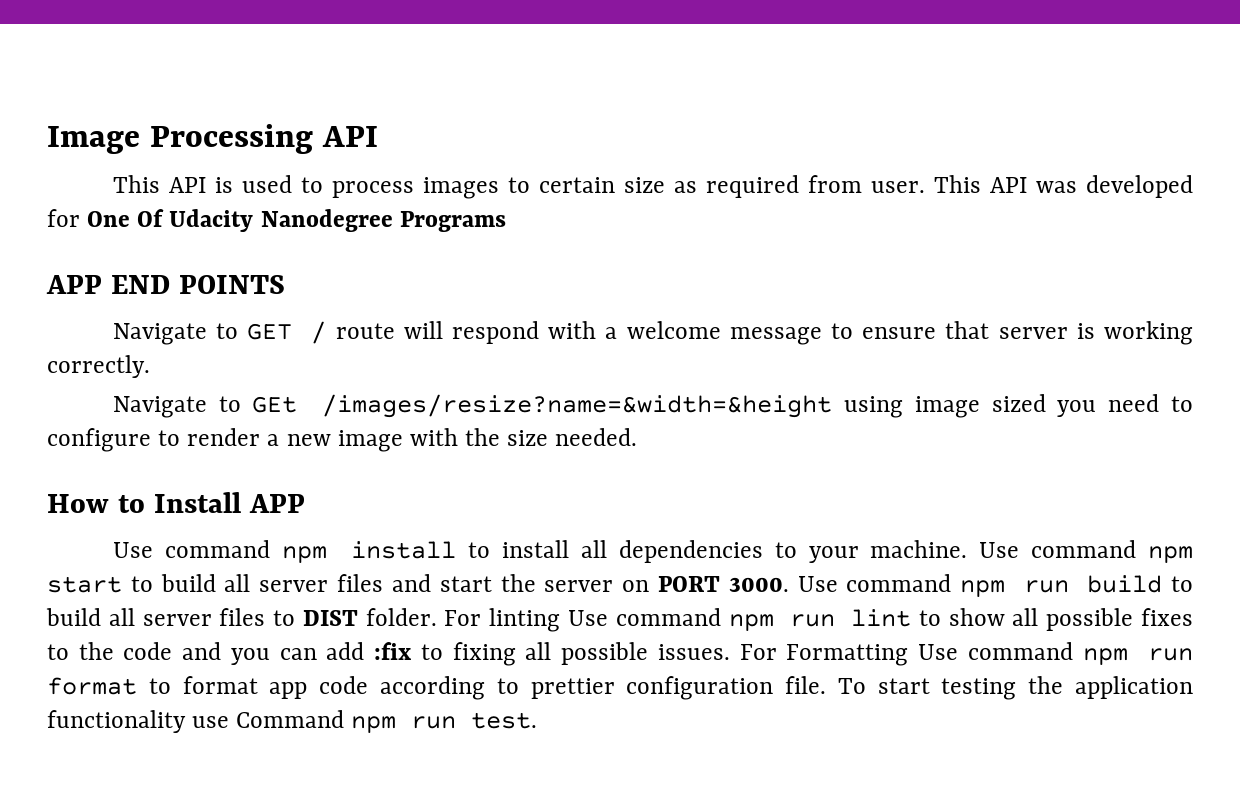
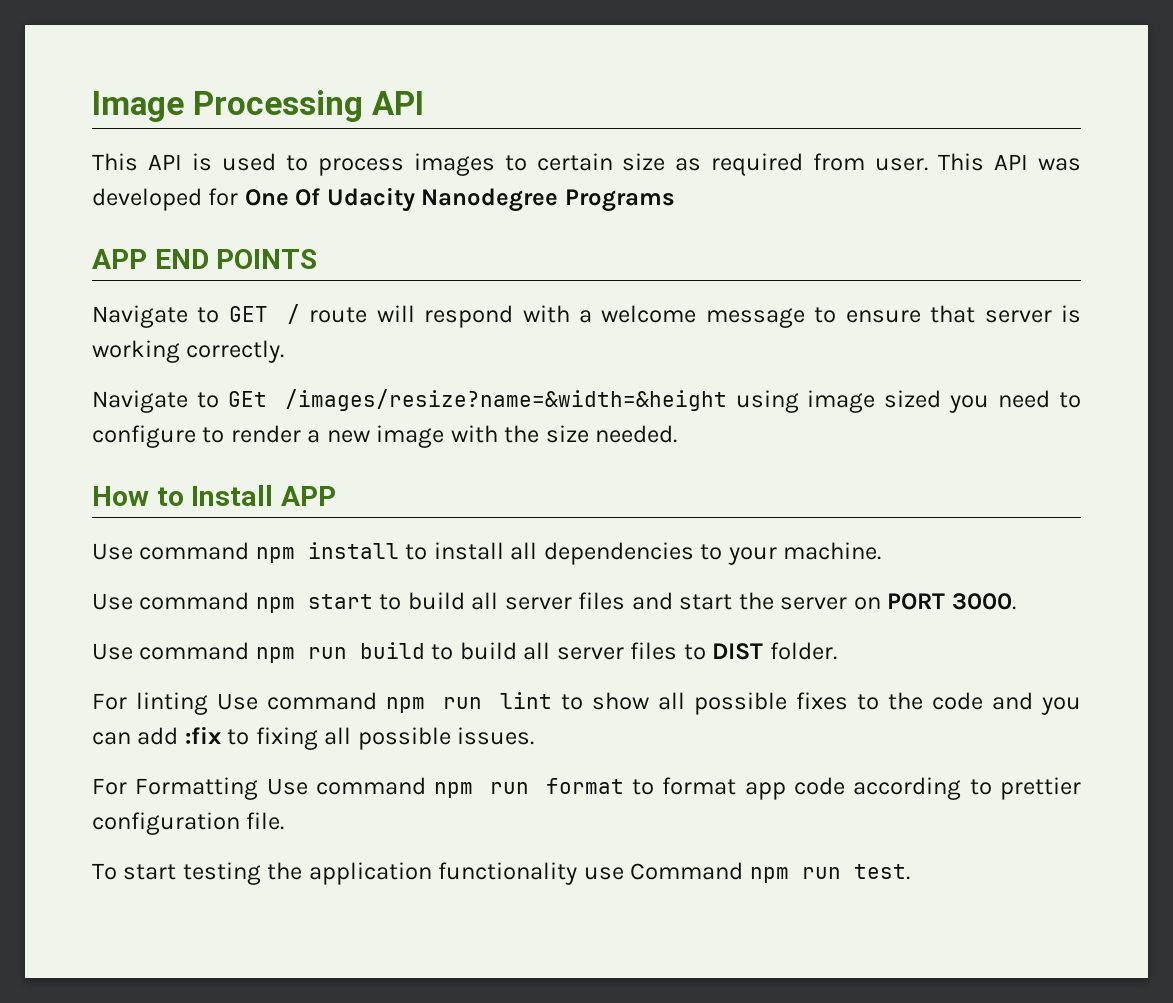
(968, 549) none -> (882, 551) //
(789, 584) none -> (1016, 601) //
(437, 617) none -> (837, 651) //
(730, 652) none -> (535, 736) //
(827, 685) none -> (285, 821) //

